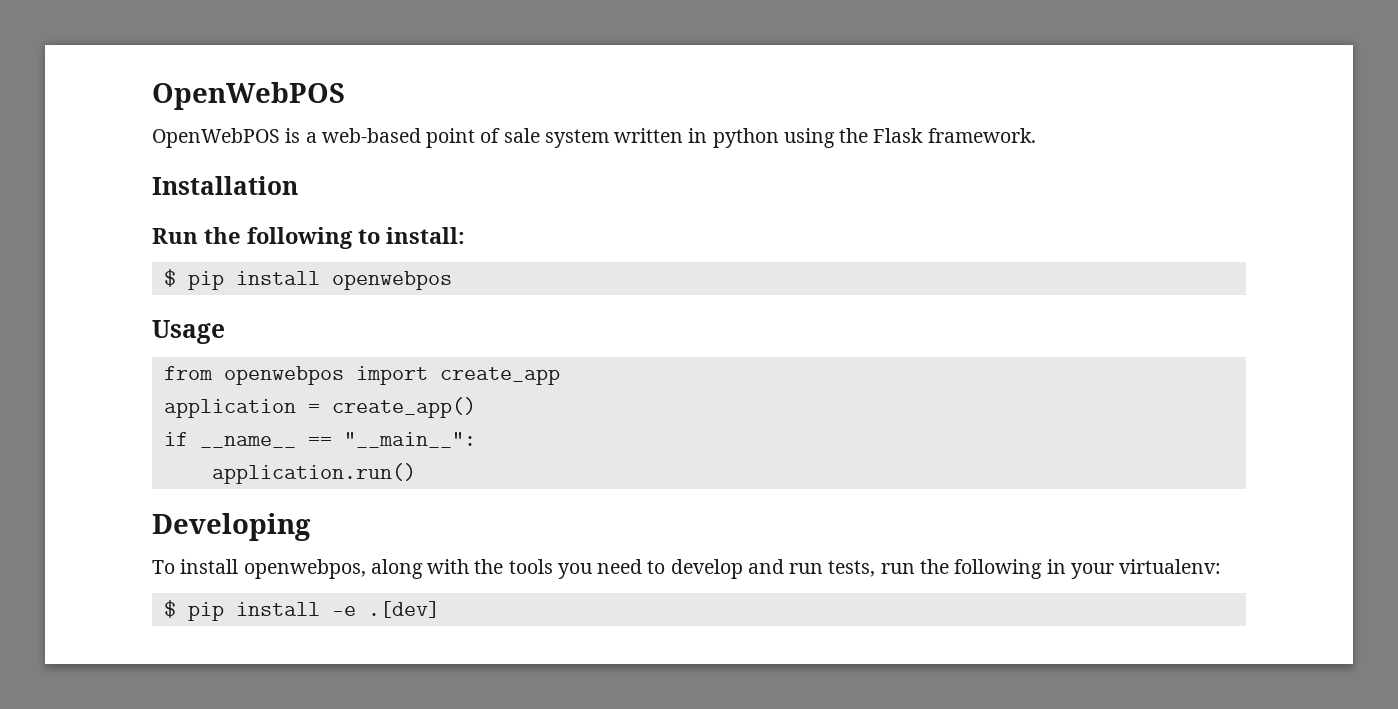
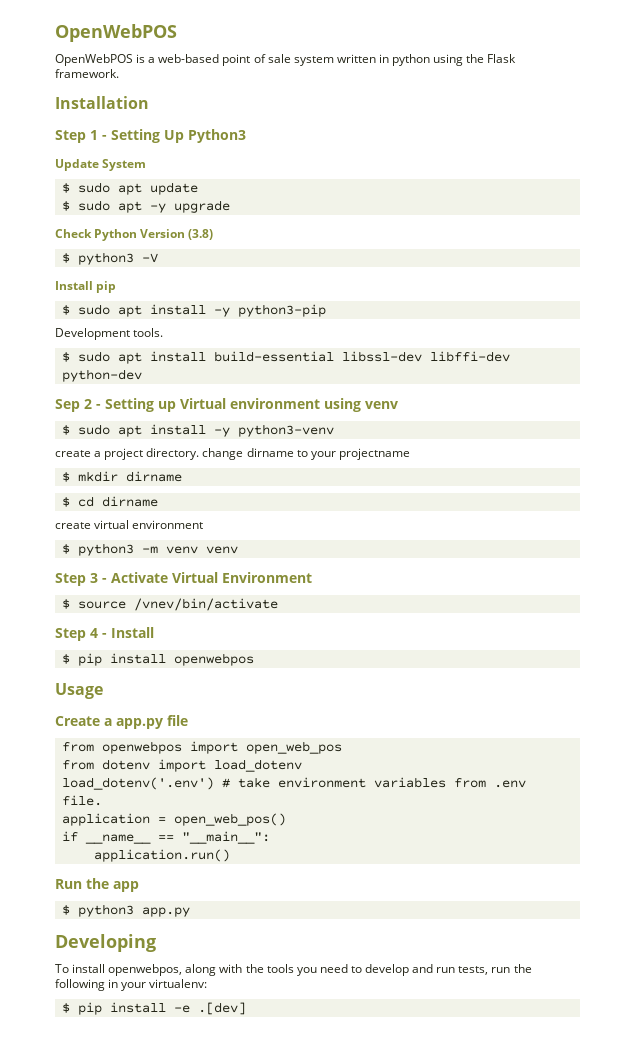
[152,227,465,249] Run the following to install: -> [55,129,246,143] [55,159,147,171] [61,182,198,195] [61,200,230,213] [55,229,214,241] [61,252,158,265] [55,281,117,293] [61,304,326,317] [55,328,164,340] [61,351,510,364] [61,369,142,382] [55,398,398,412] [61,424,334,437] [55,448,410,460] [61,471,182,482] [61,496,158,507] [55,520,204,529] [61,543,238,556] [55,572,312,586] [61,598,278,611] [55,627,154,641] Step 1 - Setting Up Python3 // Update System // $ sudo apt update // $ sudo apt -y upgrade // Check Python Version (3.8) // $ python3 -V // Install pip // $ sudo apt install -y python3-pip // Development tools. // $ sudo apt install build-essential libssl-dev libffi-dev python-dev // Sep 2 - Setting up Virtual environment using venv // $ sudo apt install -y python3-venv // create a project directory. change dirname to your projectname // $ mkdir dirname // $ cd dirname // create virtual environment // $ python3 -m venv venv // Step 3 - Activate Virtual Environment // $ source /vnev/bin/activate // Step 4 - Install
(225, 332) none -> [55,715,188,729] // Create a app.py file
[439,367,560,385] create_app -> [245,741,342,754] [61,759,302,772] [61,777,526,790] [61,795,102,806] open_web_pos // from dotenv import load_dotenv // load_dotenv('.env') # take environment variables from .env file.
[331,397,476,418] create_app() -> [173,813,286,826] open_web_pos()
(416, 473) none -> [55,878,139,892] [61,904,190,917] // Run the app // $ python3 app.py

